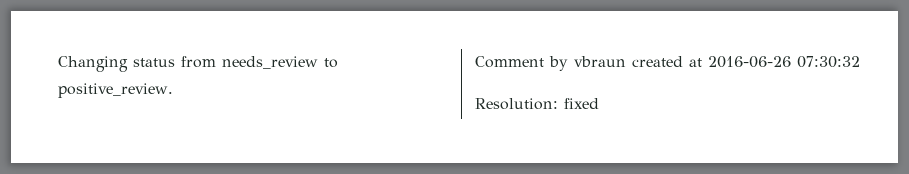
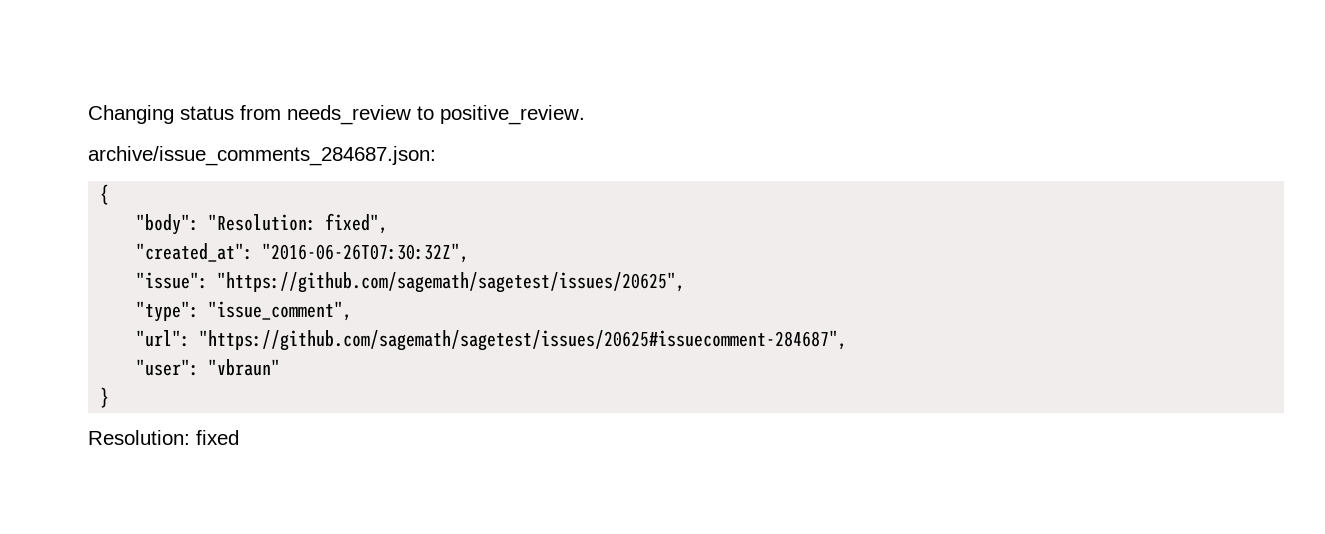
[475,56,860,71] Comment by vbraun created at 2016-06-26 07:30:32 -> [88,146,436,166] [100,184,110,205] [136,213,389,235] [136,243,470,263] [136,272,686,293] [136,301,353,322] [136,330,848,351] [136,359,281,376] [100,387,110,408] archive/issue_comments_284687.json: // { // "body": "Resolution: fixed", // "created_at": "2016-06-26T07:30:32Z", // "issue": "https://github.com/sagemath/sagetest/issues/20625", // "type": "issue_comment", // "url": "https://github.com/sagemath/sagetest/issues/20625#issuecomment-284687", // "user": "vbraun" // }

